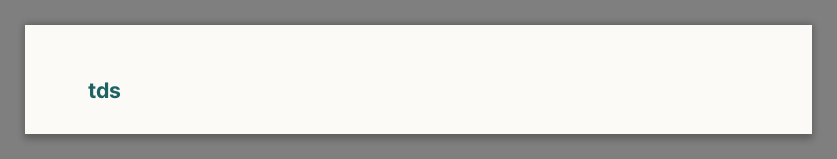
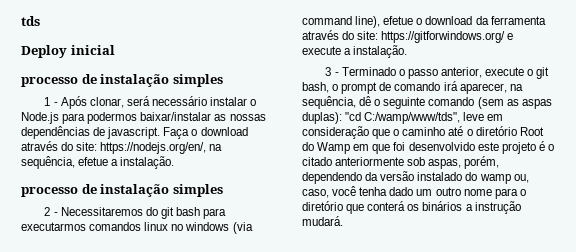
(121, 90) none -> [21,45,115,58] [21,74,223,87] [44,96,257,109] [21,112,266,124] [21,126,248,139] [21,141,223,154] [21,156,175,169] [21,184,223,197] [44,207,227,219] [21,222,253,234] [302,16,546,28] [302,30,514,43] [302,45,408,58] [325,67,550,79] [302,81,523,94] [302,96,552,109] [302,112,504,124] [302,126,544,139] [302,141,554,154] [302,156,500,169] [302,171,529,184] [302,186,526,199] [302,201,521,214] [302,216,343,226] // Deploy inicial // processo de instalação simples // 1 - Após clonar, será necessário instalar o Node.js para podermos baixar/instalar as nossas dependências de javascript. Faça o download através do site: https://nodejs.org/en/, na sequência, efetue a instalação. // processo de instalação simples // 2 - Necessitaremos do git bash para executarmos comandos linux no windows (via command line), efetue o download da ferramenta através do site: https://gitforwindows.org/ e execute a instalação. // 3 - Terminado o passo anterior, execute o git bash, o prompt de comando irá aparecer, na sequência, dê o seguinte comando (sem as aspas duplas): "cd C:/wamp/www/tds", leve em consideração que o caminho até o diretório Root do Wamp em que foi desenvolvido este projeto é o citado anteriormente sob aspas, porém, dependendo da versão instalado do wamp ou, caso, você tenha dado um outro nome para o diretório que conterá os binários a instrução mudará.

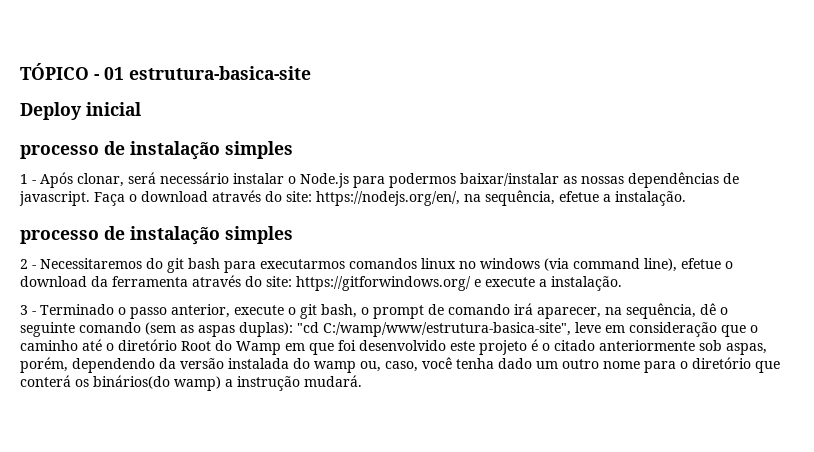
[21,16,40,26] tds -> [20,63,311,80] TÓPICO - 01 estrutura-basica-site
[364,112,461,124] C:/wamp/www/tds", -> [323,322,571,337] C:/wamp/www/estrutura-basica-site",
[417,172,463,181] instalado -> [228,358,289,369] instalada
[422,201,463,211] binários -> [93,375,221,391] binários(do wamp)

